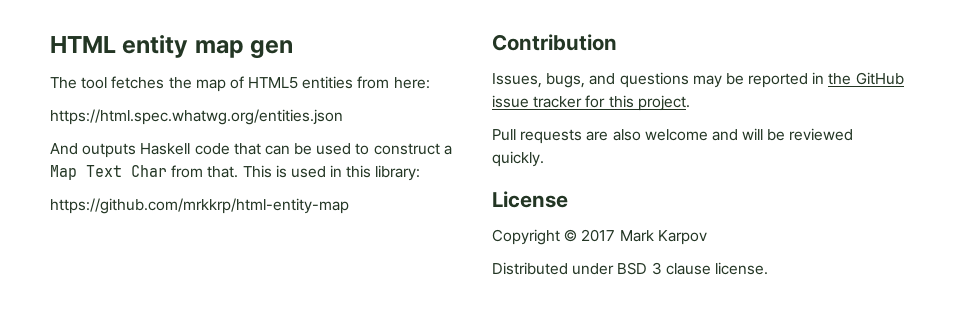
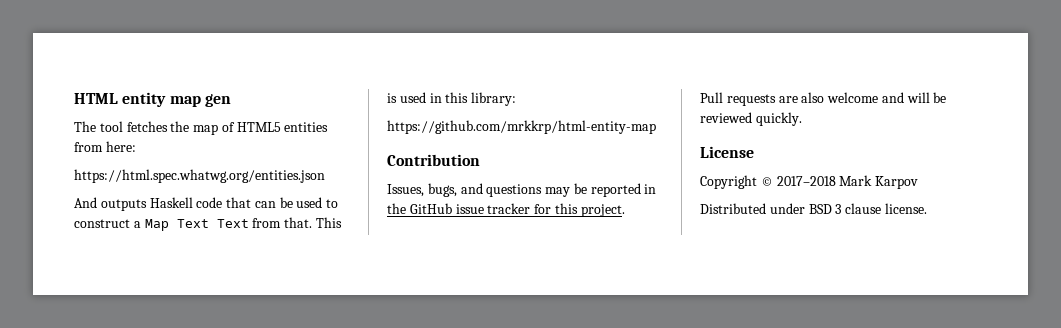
[131,165,167,177] Char -> [216,219,249,228] Text
[581,229,616,242] 2017 -> [776,176,836,186] 2017–2018

